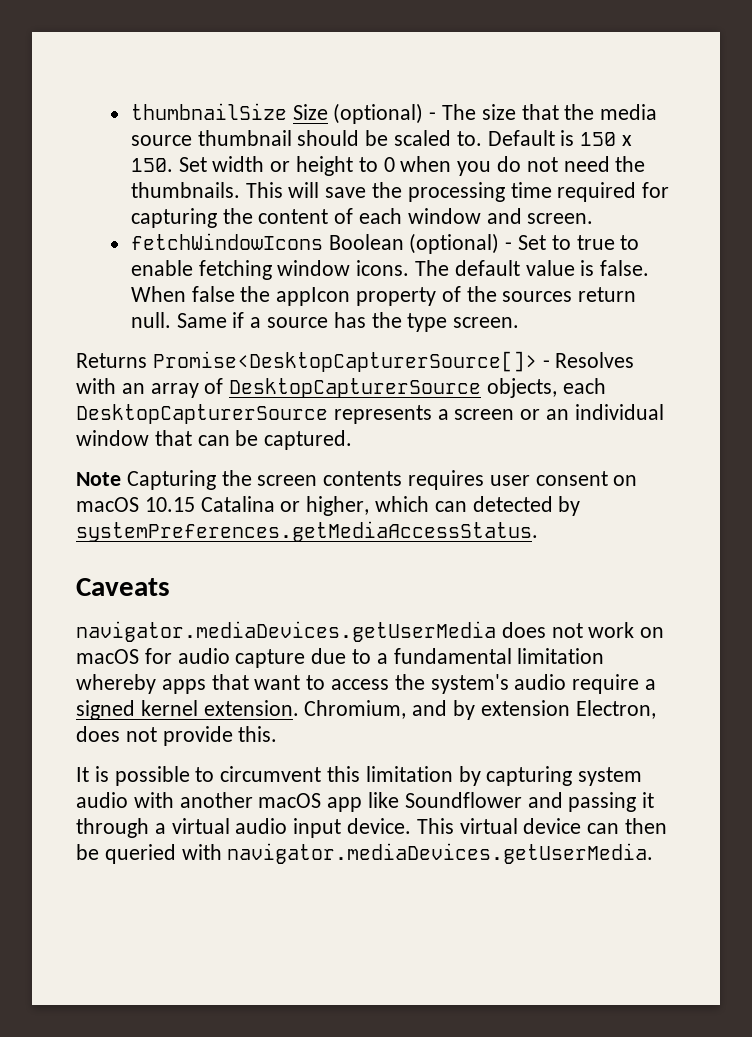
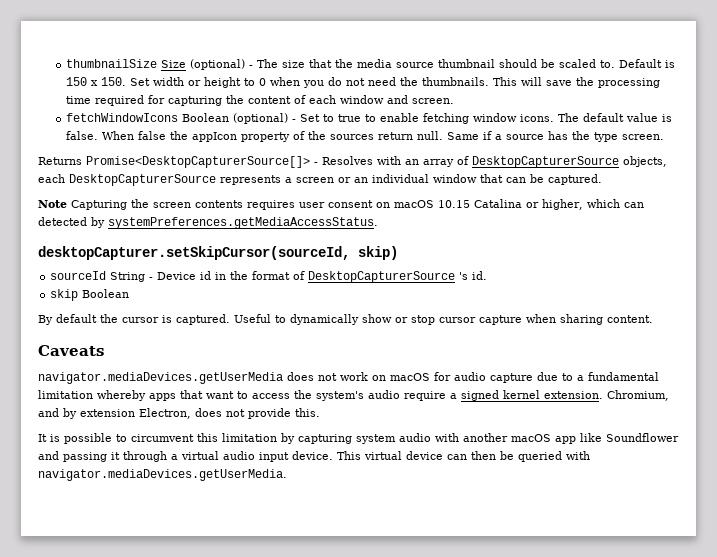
(538, 531) none -> [38,246,398,260] [50,271,488,283] [50,289,130,301] [38,314,653,325] // desktopCapturer.setSkipCursor(sourceId, skip) // sourceId String - Device id in the format of DesktopCapturerSource 's id. // skip Boolean // By default the cursor is captured. Useful to dynamically show or stop cursor capture when sharing content.

